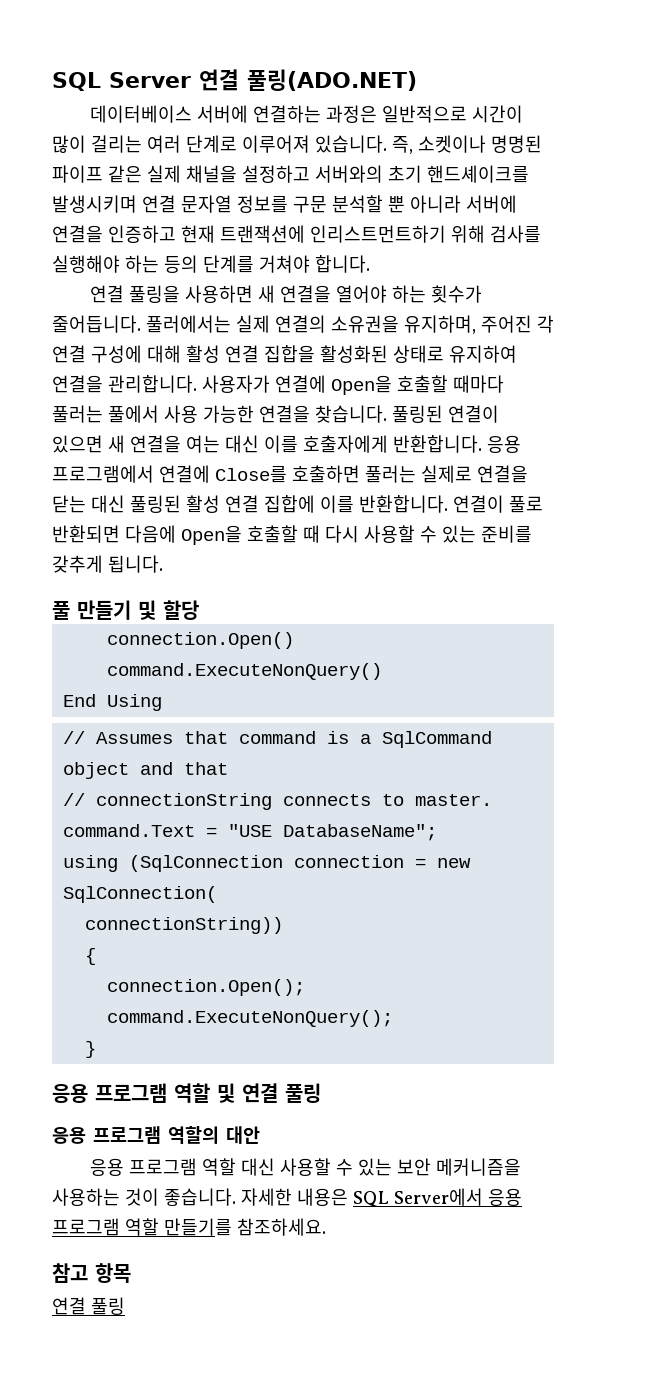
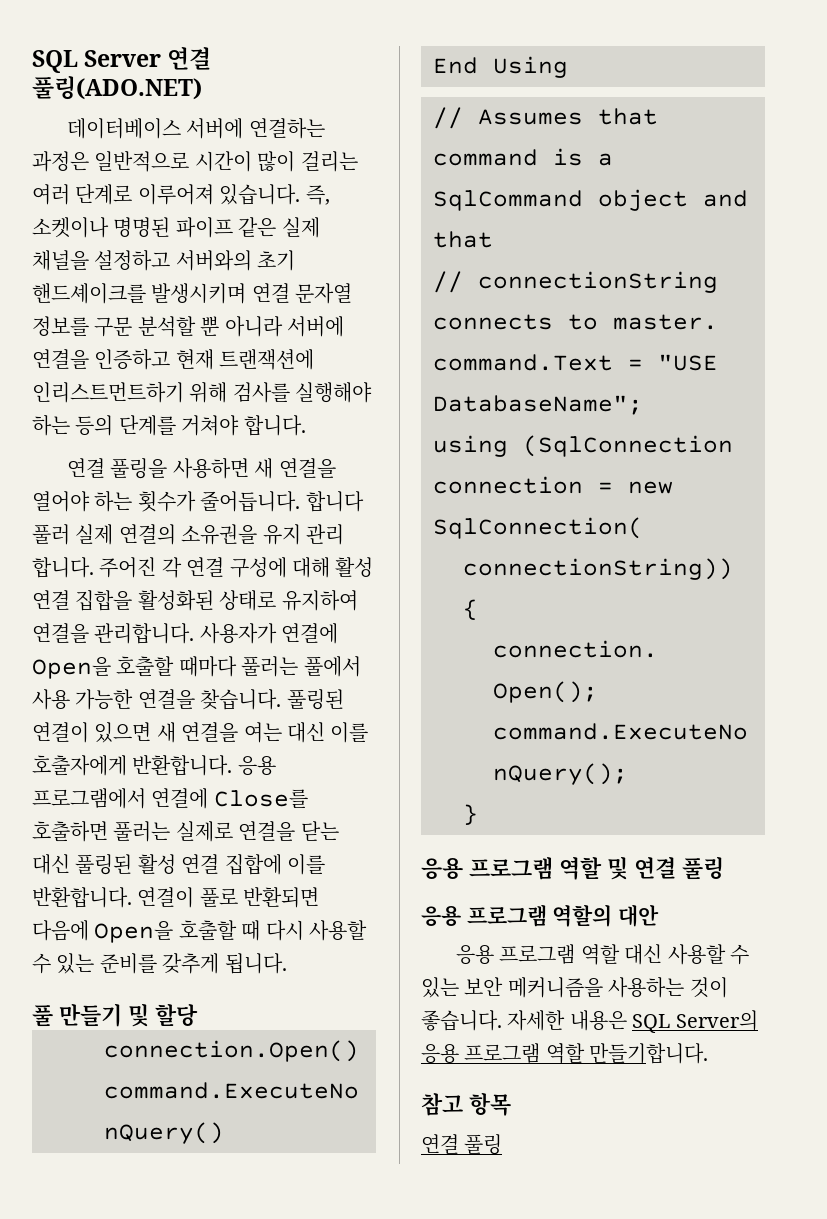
[146,315,231,333] 풀러에서는 -> [305,491,364,512] [32,524,70,545] 합니다 풀러
[404,315,476,334] 유지하며, -> [262,524,344,545] [32,557,94,578] 유지 관리 합니다.
[394,1188,522,1206] [52,1218,326,1236] Server에서 응용 프로그램 역할 만들기를 참조하세요. -> [675,1010,758,1031] [421,1043,709,1064] Server의 응용 프로그램 역할 만들기합니다.

